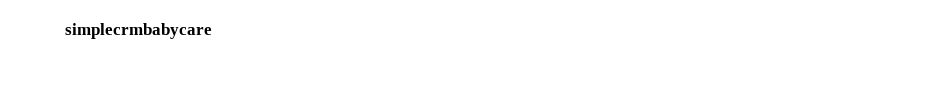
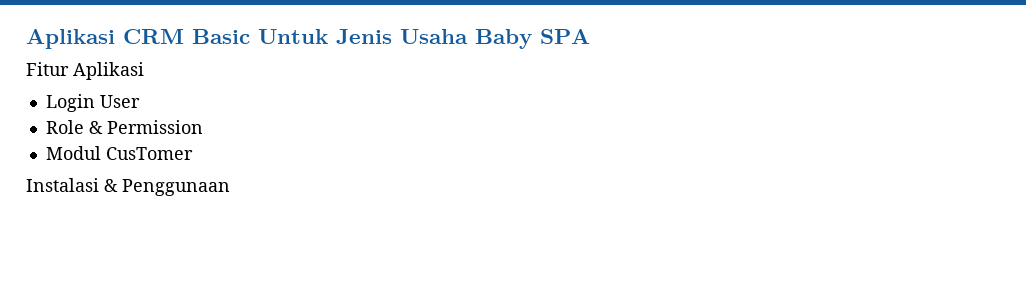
[65,23,212,39] simplecrmbabycare -> [26,29,590,49] [26,62,144,80] [45,94,140,112] [45,120,203,134] [45,146,193,160] [26,178,230,196] Aplikasi CRM Basic Untuk Jenis Usaha Baby SPA // Fitur Aplikasi // Login User // Role & Permission // Modul CusTomer // Instalasi & Penggunaan

